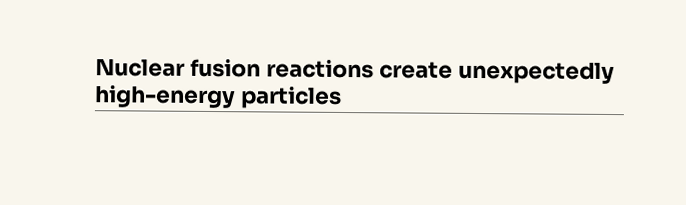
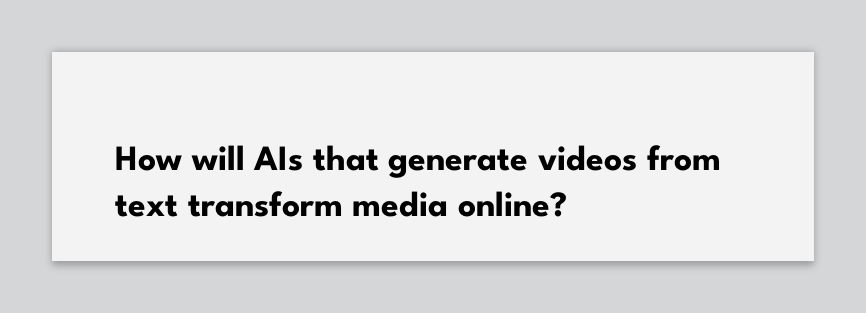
[95,58,615,85] [94,85,342,109] Nuclear fusion reactions create unexpectedly high-energy particles -> [115,145,721,178] [115,191,567,217] How will AIs that generate videos from text transform media online?

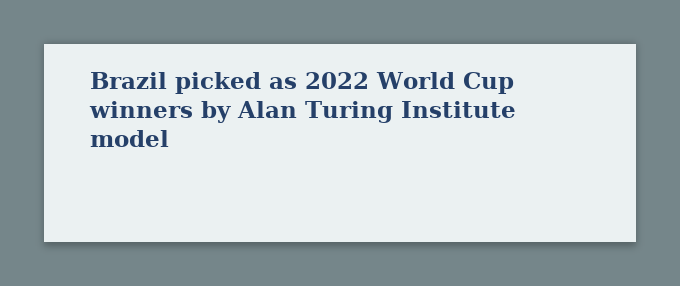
[115,145,721,178] [115,191,567,217] How will AIs that generate videos from text transform media online? -> [90,72,514,94] [89,101,516,123] [90,130,169,147] Brazil picked as 2022 World Cup winners by Alan Turing Institute model

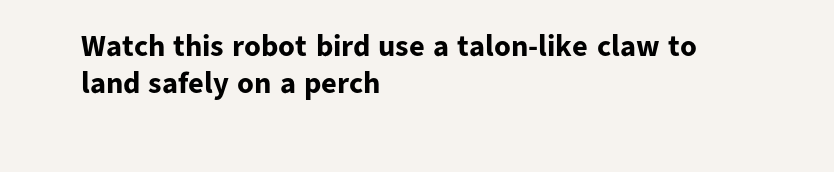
[90,72,514,94] [89,101,516,123] [90,130,169,147] Brazil picked as 2022 World Cup winners by Alan Turing Institute model -> [81,34,697,57] [81,71,380,100] Watch this robot bird use a talon-like claw to land safely on a perch

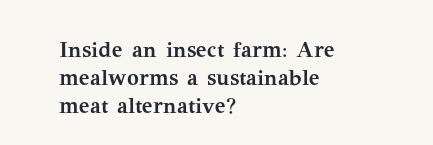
[81,34,697,57] [81,71,380,100] Watch this robot bird use a talon-like claw to land safely on a perch -> [59,42,335,58] [59,70,320,86] [59,97,236,114] Inside an insect farm: Are mealworms a sustainable meat alternative?

